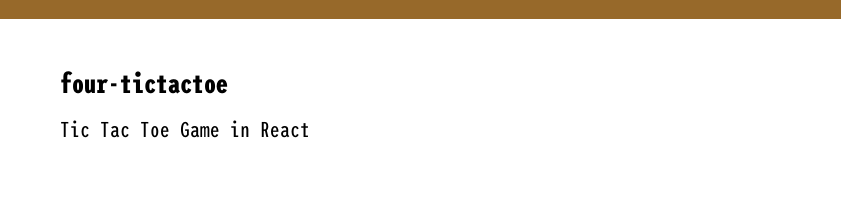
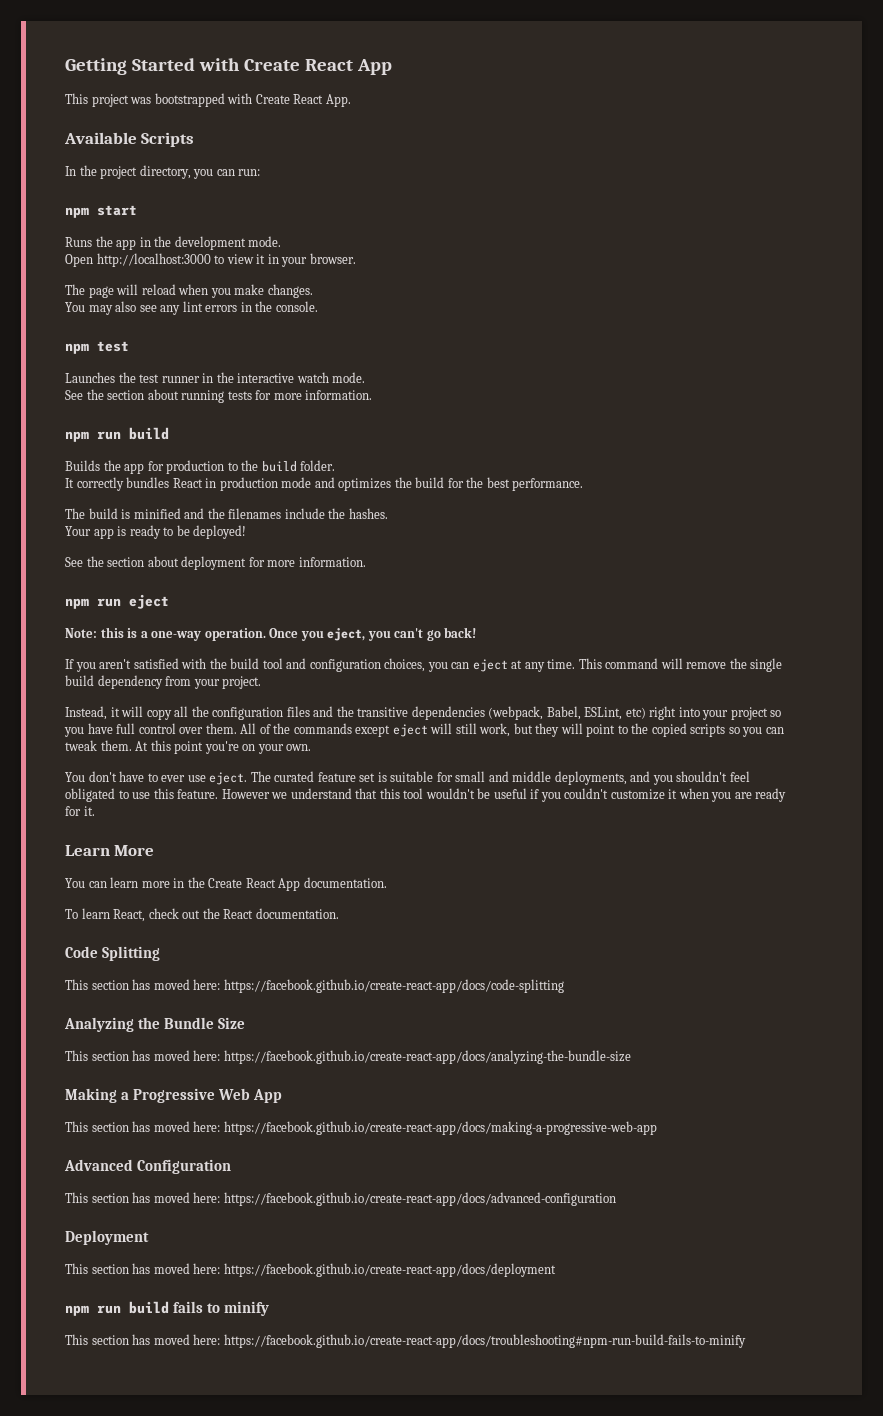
[60,71,228,94] [60,120,310,138] four-tictactoe // Tic Tac Toe Game in React -> [65,58,392,75] [65,93,351,107] [64,132,195,147] [65,165,261,179] [65,205,137,218] [65,236,282,250] [65,253,356,267] [65,284,313,298] [65,301,318,315] [65,341,129,354] [65,372,366,383] [65,389,373,403] [65,427,169,442] [65,460,336,474] [65,477,584,491] [65,508,388,519] [65,525,247,539] [65,556,366,570] [65,594,169,609] [65,627,477,641] [65,658,783,672] [65,675,262,689] [65,706,782,720] [64,723,784,737] [65,740,312,754] [65,771,750,785] [65,788,787,802] [65,806,95,816] [65,845,155,856] [65,877,387,891] [65,908,339,922] [65,946,160,961] [65,979,564,993] [64,1017,245,1032] [65,1050,631,1064] [65,1088,282,1103] [65,1121,657,1135] [64,1159,231,1174] [65,1192,616,1206] [65,1230,149,1245] [65,1263,556,1277] [65,1301,269,1316] [65,1334,746,1348] Getting Started with Create React App // This project was bootstrapped with Create React App. // Available Scripts // In the project directory, you can run: // npm start // Runs the app in the development mode. // Open http://localhost:3000 to view it in your browser. // The page will reload when you make changes. // You may also see any lint errors in the console. // npm test // Launches the test runner in the interactive watch mode. // See the section about running tests for more information. // npm run build // Builds the app for production to the build folder. // It correctly bundles React in production mode and optimizes the build for the best performance. // The build is minified and the filenames include the hashes. // Your app is ready to be deployed! // See the section about deployment for more information. // npm run eject // Note: this is a one-way operation. Once you eject, you can't go back! // If you aren't satisfied with the build tool and configuration choices, you can eject at any time. This command will remove the single build dependency from your project. // Instead, it will copy all the configuration files and the transitive dependencies (webpack, Babel, ESLint, etc) right into your project so you have full control over them. All of the commands except eject will still work, but they will point to the copied scripts so you can tweak them. At this point you're on your own. // You don't have to ever use eject. The curated feature set is suitable for small and middle deployments, and you shouldn't feel obligated to use this feature. However we understand that this tool wouldn't be useful if you couldn't customize it when you are ready for it. // Learn More // You can learn more in the Create React App documentation. // To learn React, check out the React documentation. // Code Splitting // This section has moved here: https://facebook.github.io/create-react-app/docs/code-splitting // Analyzing the Bundle Size // This section has moved here: https://facebook.github.io/create-react-app/docs/analyzing-the-bundle-size // Making a Progressive Web App // This section has moved here: https://facebook.github.io/create-react-app/docs/making-a-progressive-web-app // Advanced Configuration // This section has moved here: https://facebook.github.io/create-react-app/docs/advanced-configuration // Deployment // This section has moved here: https://facebook.github.io/create-react-app/docs/deployment // npm run build fails to minify // This section has moved here: https://facebook.github.io/create-react-app/docs/troubleshooting#npm-run-build-fails-to-minify

